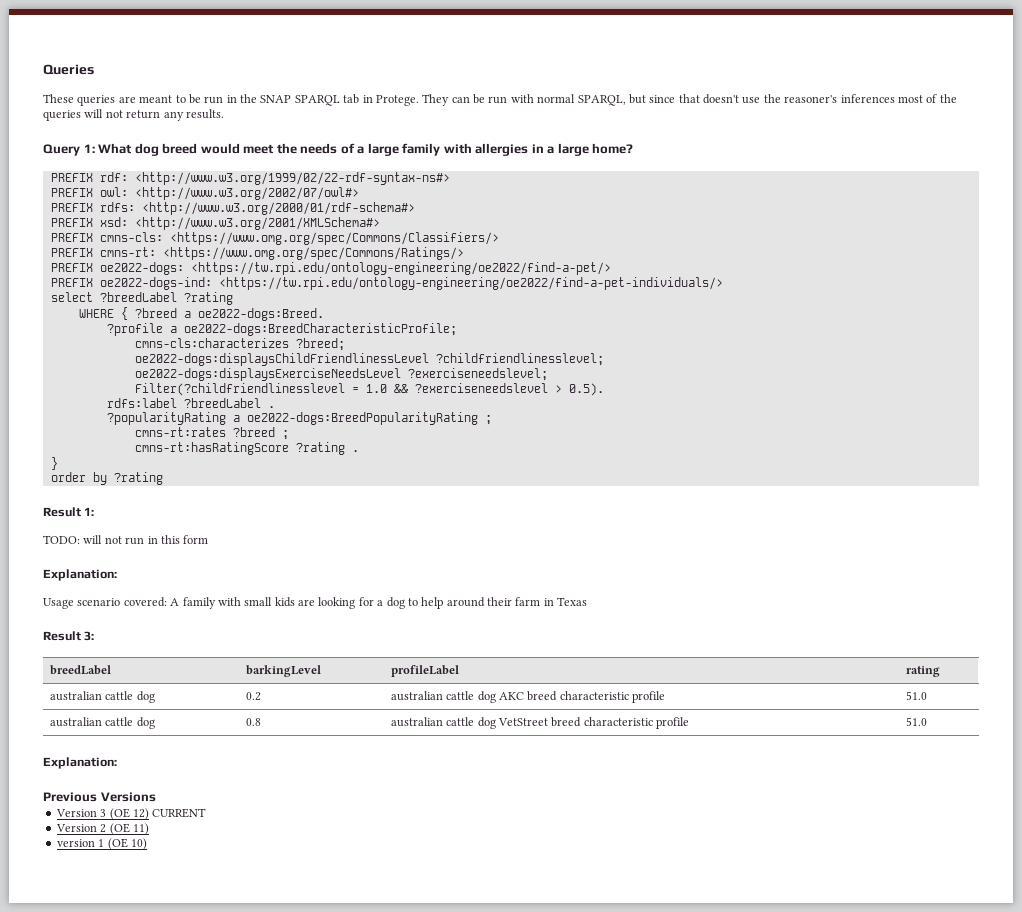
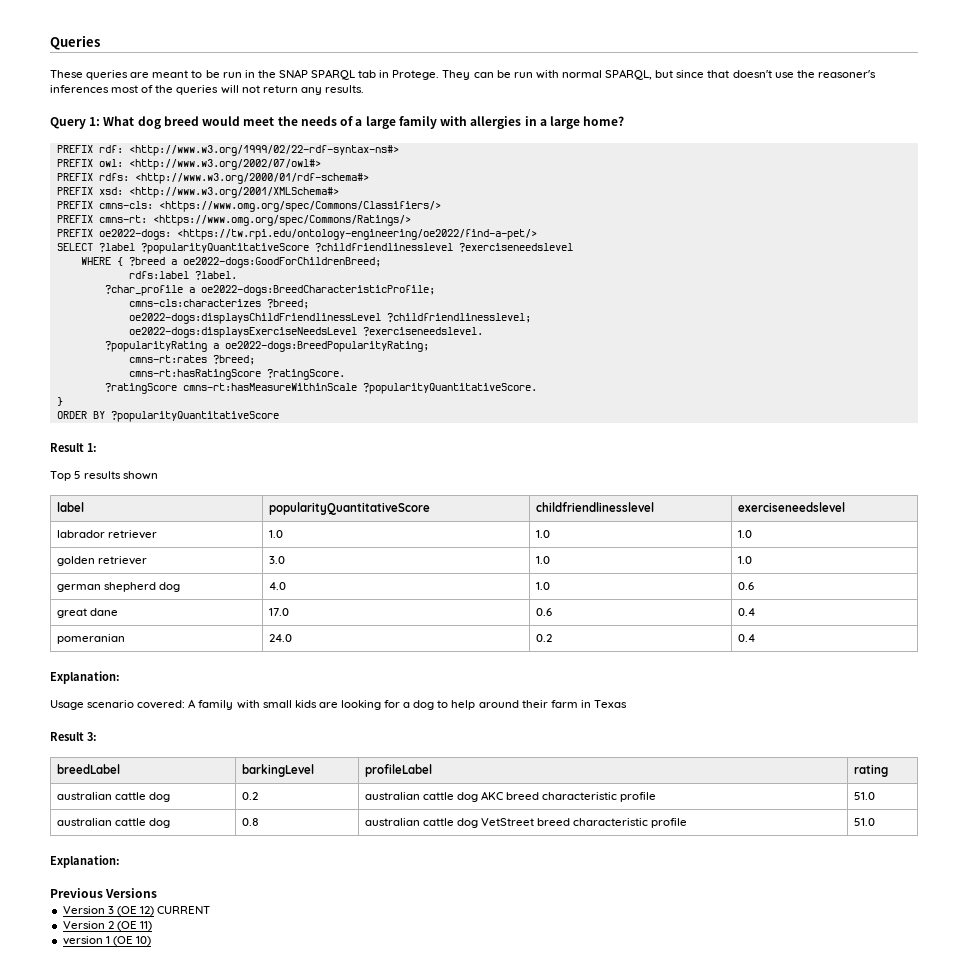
[50,277,723,290] [50,292,233,305] PREFIX oe2022-dogs-ind: <https://tw.rpi.edu/ontology-engineering/oe2022/find-a-pet-individuals/> // select ?breedLabel ?rating -> [56,243,573,254] SELECT ?label ?popularityQuantitativeScore ?childfriendlinesslevel ?exerciseneedslevel
[197,308,324,321] [106,323,163,336] oe2022-dogs:Breed. // ?profile -> [182,257,381,268] [128,271,237,280] [104,285,183,296] oe2022-dogs:GoodForChildrenBreed; // rdfs:label ?label. // ?char_profile
[407,368,548,381] [134,383,604,396] [106,398,275,408] ?exerciseneedslevel; // Filter(?childfriendlinesslevel = 1.0 && ?exerciseneedslevel > 0.5). // rdfs:label ?breedLabel . -> [362,327,483,336] ?exerciseneedslevel.
[246,412,492,425] oe2022-dogs:BreedPopularityRating ; -> [224,341,429,352] oe2022-dogs:BreedPopularityRating;
[232,427,289,440] ?breed ; -> [212,355,255,365] ?breed;
[295,442,359,455] [50,457,58,470] [50,472,163,485] [43,507,95,517] [43,535,209,545] ?rating . // } // order by ?rating // Result 1: // TODO: will not run in this form -> [266,369,345,380] [104,383,537,394] [56,397,63,406] [56,411,279,422] [50,443,97,452] [50,471,159,481] [56,502,84,512] [268,502,430,515] [535,502,654,512] [737,502,845,512] [56,530,157,539] [268,530,283,538] [535,530,550,538] [737,530,752,538] [56,556,147,566] [268,556,285,564] [535,556,550,564] [737,556,752,564] [56,582,181,592] [268,582,286,590] [535,582,550,590] [737,582,754,590] [56,608,118,618] [268,608,289,616] [535,608,552,616] [737,608,755,616] [56,634,125,644] [268,634,292,642] [535,634,552,642] [737,634,755,642] ?ratingScore. // ?ratingScore cmns-rt:hasMeasureWithinScale ?popularityQuantitativeScore. // } // ORDER BY ?popularityQuantitativeScore // Result 1: // Top 5 results shown // label | popularityQuantitativeScore | childfriendlinesslevel | exerciseneedslevel // labrador retriever | 1.0 | 1.0 | 1.0 // golden retriever | 3.0 | 1.0 | 1.0 // german shepherd dog | 4.0 | 1.0 | 0.6 // great dane | 17.0 | 0.6 | 0.4 // pomeranian | 24.0 | 0.2 | 0.4

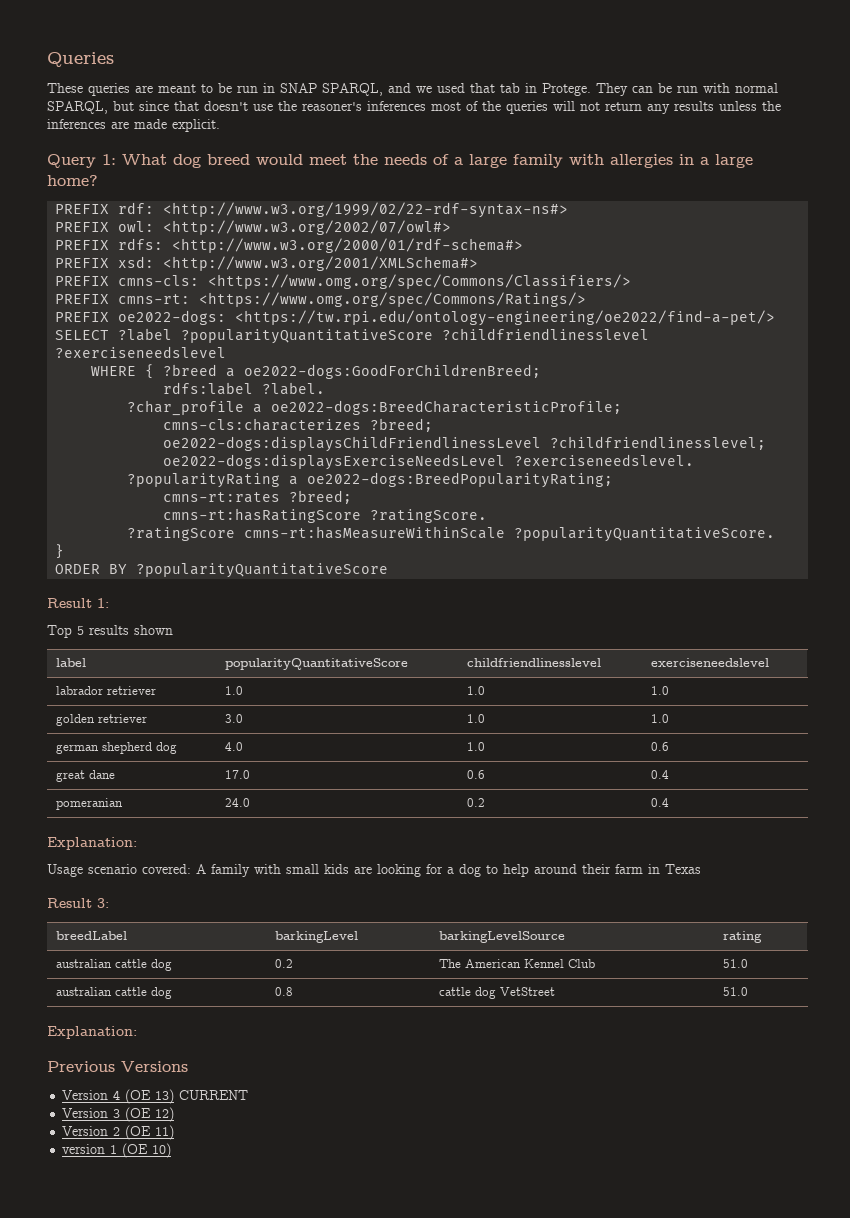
[257,69,356,80] the SNAP SPARQL -> [280,83,495,96] SNAP SPARQL, and we used that
[324,85,364,93] results. -> [674,101,781,111] [47,119,220,132] results unless the inferences are made explicit.
[364,764,432,777] profileLabel -> [439,931,566,943] barkingLevelSource
[364,791,657,802] australian cattle dog AKC breed characteristic profile -> [439,959,596,968] The American Kennel Club
[364,818,420,826] australian -> (294, 991) none
[537,818,688,828] breed characteristic profile -> (556, 991) none
(158, 893) none -> [62,1089,249,1104] // Version 4 (OE 13) CURRENT
[157,906,211,914] CURRENT -> (175, 1114) none

